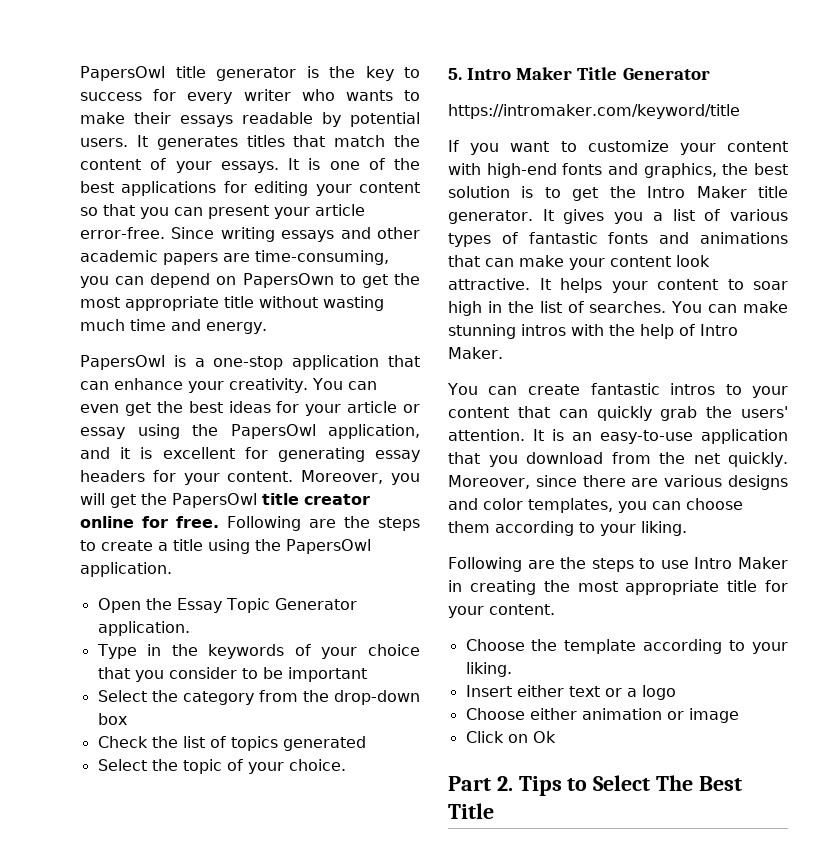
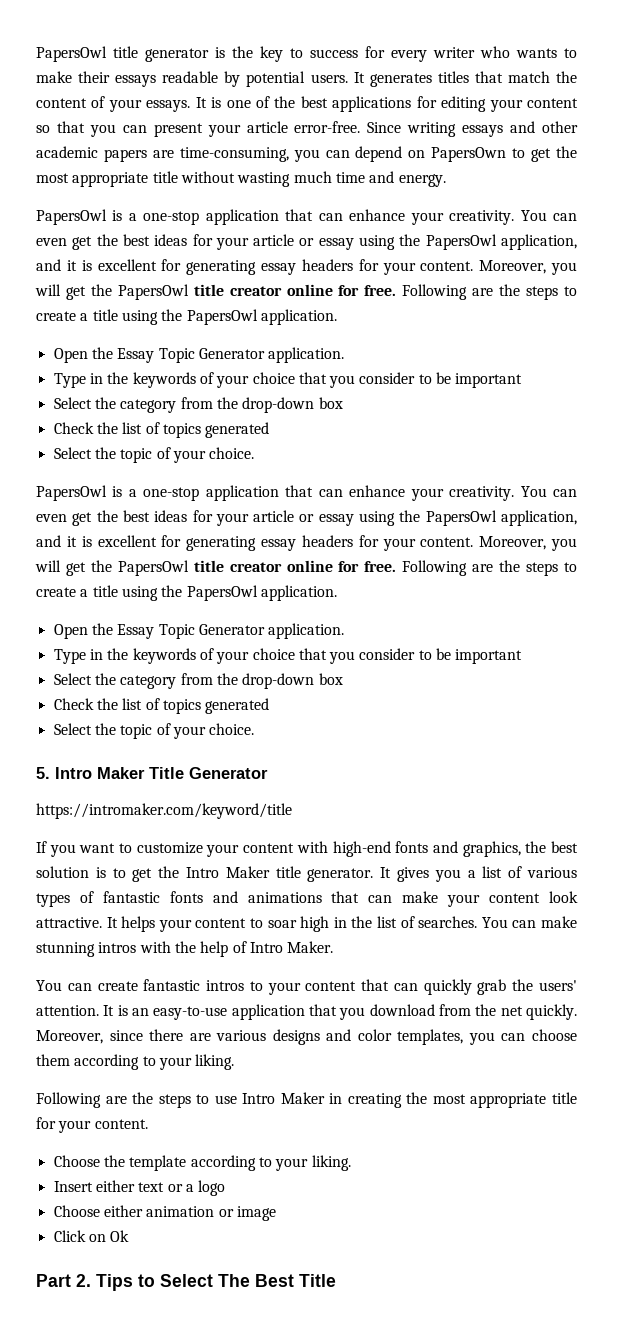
(346, 765) none -> [36,485,577,501] [36,510,578,526] [36,535,577,551] [35,560,577,576] [36,585,337,601] [53,623,345,639] [53,648,523,664] [53,673,343,689] [53,698,270,714] [53,723,255,739] // PapersOwl is a one-stop application that can enhance your creativity. You can even get the best ideas for your article or essay using the PapersOwl application, and it is excellent for generating essay headers for your content. Moreover, you will get the PapersOwl title creator online for free. Following are the steps to create a title using the PapersOwl application. // Open the Essay Topic Generator application. // Type in the keywords of your choice that you consider to be important // Select the category from the drop-down box // Check the list of topics generated // Select the topic of your choice.

